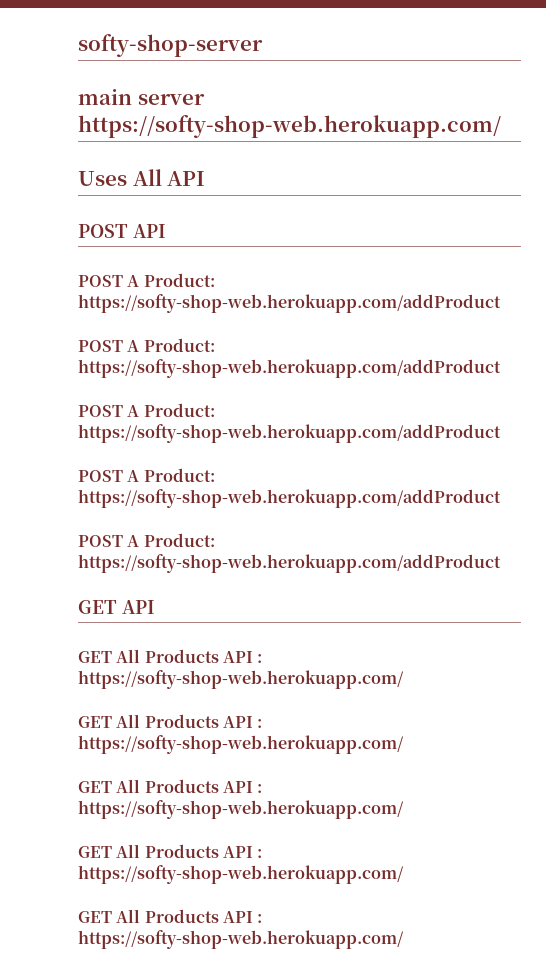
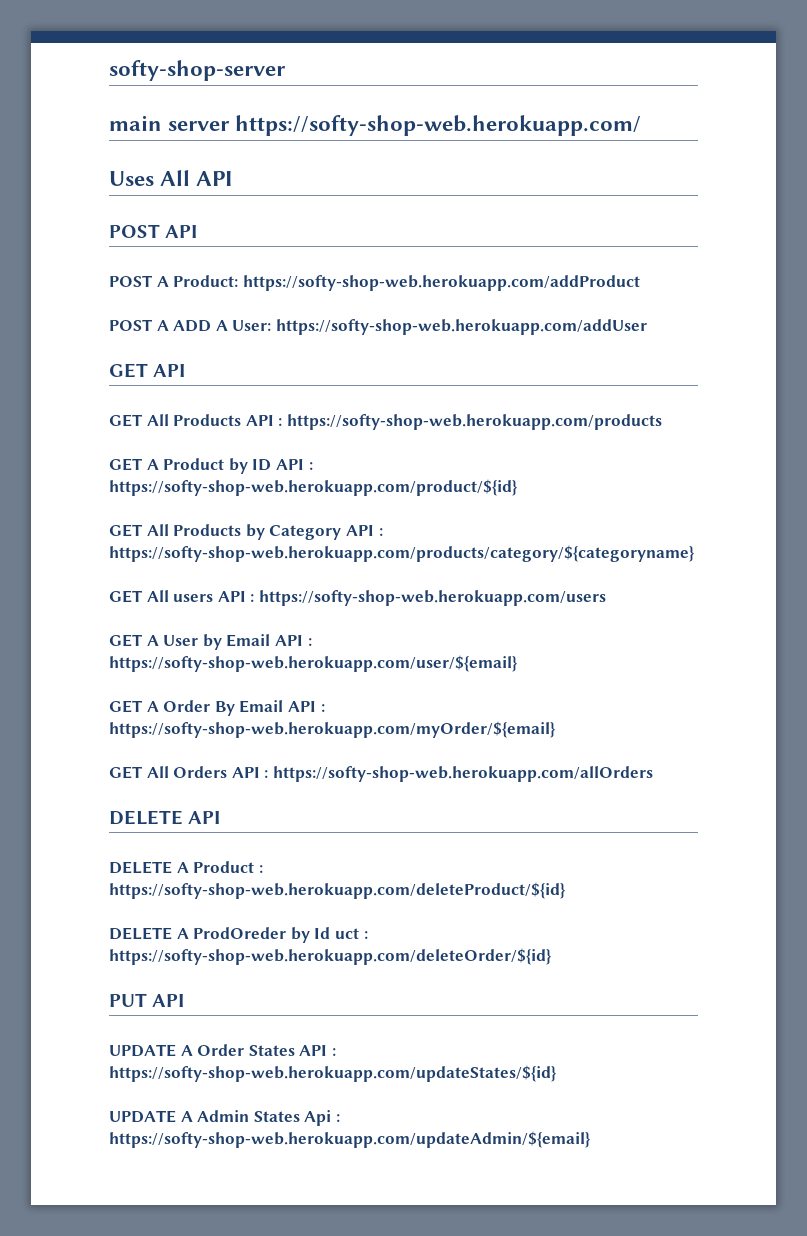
[143,338,215,352] [78,359,501,378] [78,403,215,417] [78,424,501,443] [78,468,215,482] [78,489,501,508] [78,533,215,547] [78,554,501,573] Product: https://softy-shop-web.herokuapp.com/addProduct // POST A Product: https://softy-shop-web.herokuapp.com/addProduct // POST A Product: https://softy-shop-web.herokuapp.com/addProduct // POST A Product: https://softy-shop-web.herokuapp.com/addProduct -> [173,319,647,335] ADD A User: https://softy-shop-web.herokuapp.com/addUser
[78,670,404,689] [78,714,263,728] [78,735,404,754] [78,779,263,793] [78,800,404,819] [78,844,263,858] [78,865,404,884] [78,909,263,923] [78,930,404,949] https://softy-shop-web.herokuapp.com/ // GET All Products API : https://softy-shop-web.herokuapp.com/ // GET All Products API : https://softy-shop-web.herokuapp.com/ // GET All Products API : https://softy-shop-web.herokuapp.com/ // GET All Products API : https://softy-shop-web.herokuapp.com/ -> [286,414,662,430] [109,458,313,474] [109,479,518,496] [109,524,383,540] [109,545,695,562] [109,590,606,606] [109,634,312,650] [109,655,518,672] [109,700,325,716] [109,721,556,738] [109,766,653,782] [109,810,221,825] [109,861,263,874] [109,882,566,899] [109,927,368,943] [109,948,552,965] [109,993,185,1007] [109,1044,336,1057] [109,1065,557,1082] [109,1110,340,1126] [109,1131,591,1148] https://softy-shop-web.herokuapp.com/products // GET A Product by ID API : https://softy-shop-web.herokuapp.com/product/${id} // GET All Products by Category API : https://softy-shop-web.herokuapp.com/products/category/${categoryname} // GET All users API : https://softy-shop-web.herokuapp.com/users // GET A User by Email API : https://softy-shop-web.herokuapp.com/user/${email} // GET A Order By Email API : https://softy-shop-web.herokuapp.com/myOrder/${email} // GET All Orders API : https://softy-shop-web.herokuapp.com/allOrders // DELETE API // DELETE A Product : https://softy-shop-web.herokuapp.com/deleteProduct/${id} // DELETE A ProdOreder by Id uct : https://softy-shop-web.herokuapp.com/deleteOrder/${id} // PUT API // UPDATE A Order States API : https://softy-shop-web.herokuapp.com/updateStates/${id} // UPDATE A Admin States Api : https://softy-shop-web.herokuapp.com/updateAdmin/${email}

